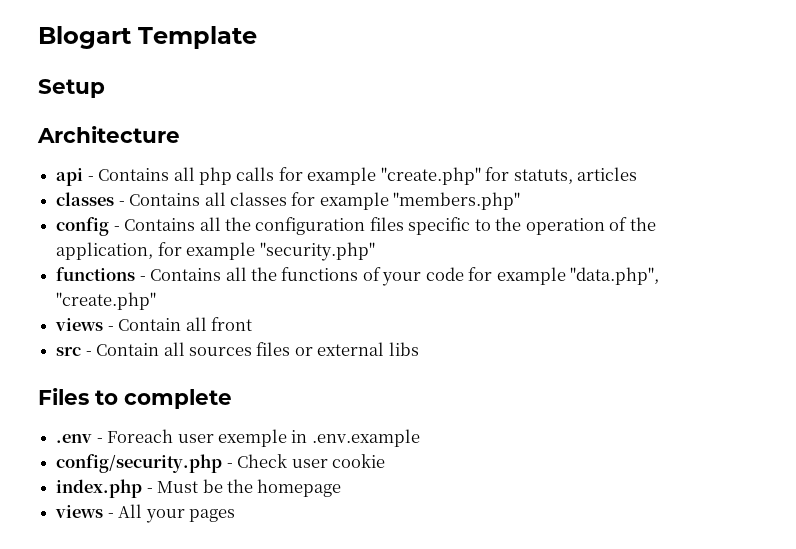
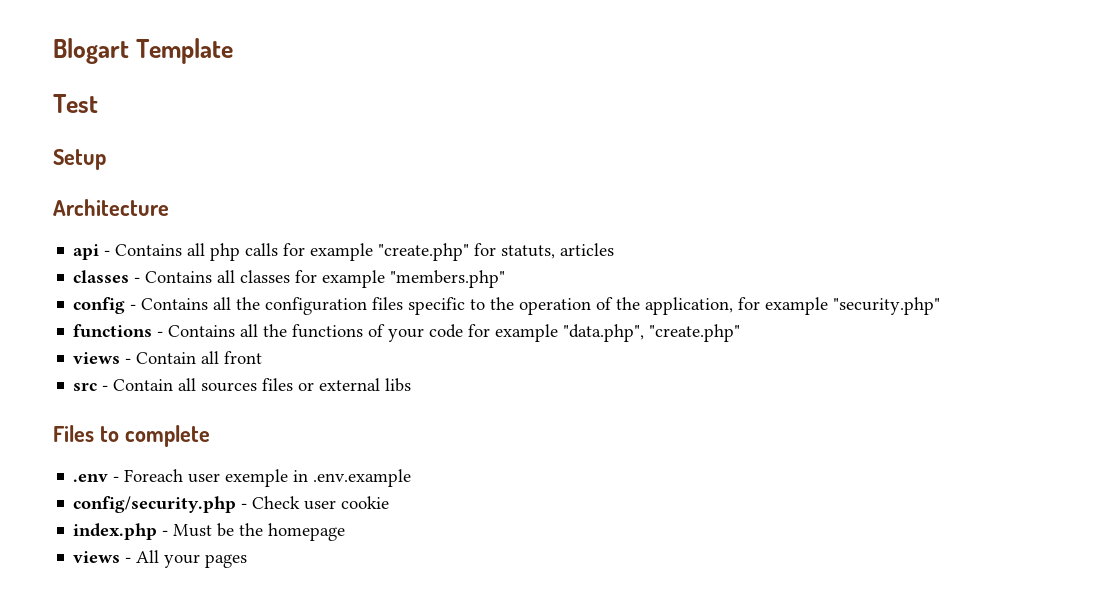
(257, 37) none -> [53,94,98,113] // Test

